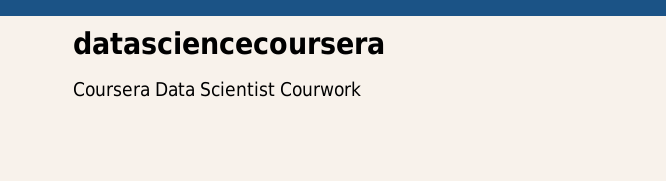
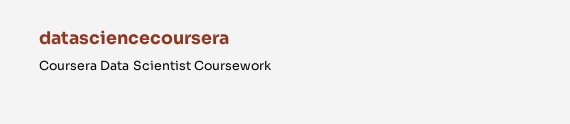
[280,81,362,97] Courwork -> [194,60,273,71] Coursework

